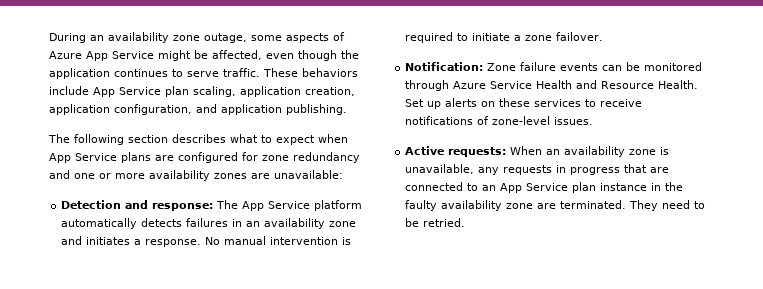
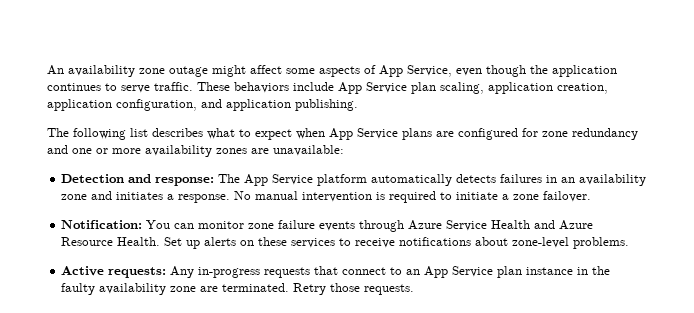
[49,32,345,43] [49,50,262,61] During an availability zone outage, some aspects of Azure App Service might be affected, -> [47,65,452,77] An availability zone outage might affect some aspects of App Service,
[128,135,168,143] section -> [130,128,148,137] list
[487,62,703,71] Zone failure events can be monitored -> [146,220,356,231] You can monitor zone failure events
(598, 84) none -> [559,220,594,230] Azure
[477,116,594,125] of zone-level issues. -> [475,237,630,249] about zone-level problems.
[510,146,670,157] [405,164,670,175] [405,182,464,191] When an availability zone is unavailable, any requests in progress that are connected -> [170,266,387,278] Any in-progress requests that connect
[629,200,706,211] [405,218,466,227] They need to be retried. -> [293,283,415,295] Retry those requests.

